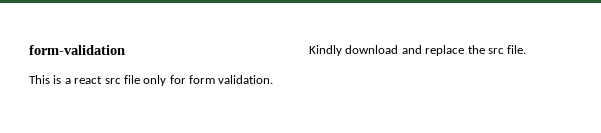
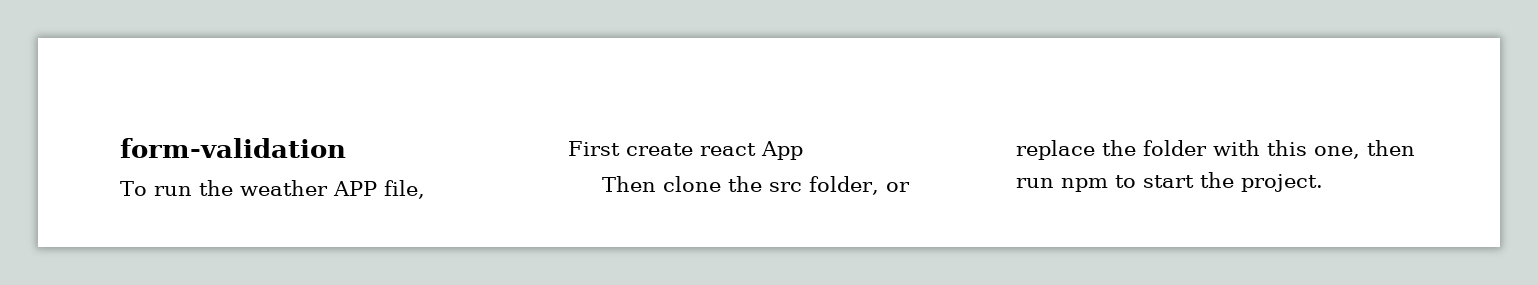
[29,75,274,86] [309,45,527,56] This is a react src file only for form validation. Kindly download and replace the src file. -> [120,180,425,199] [568,141,803,160] [601,176,910,195] [1016,140,1415,160] [1016,172,1323,192] To run the weather APP file, // First create react App // Then clone the src folder, or replace the folder with this one, then run npm to start the project.

